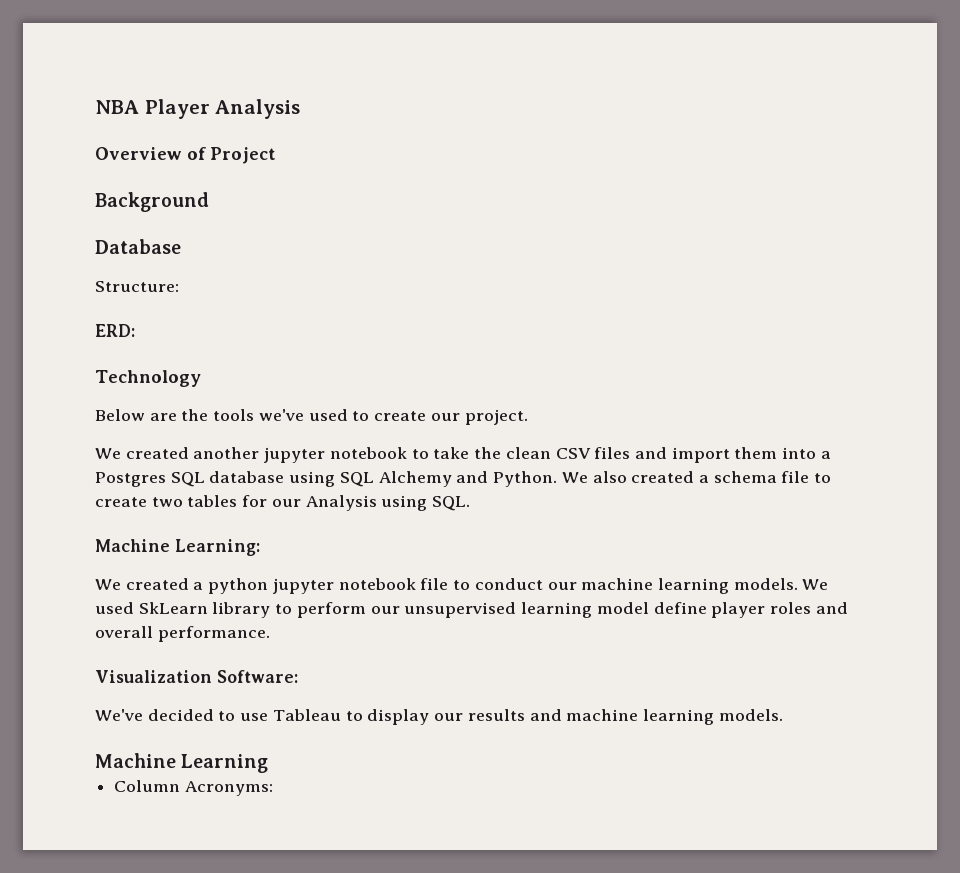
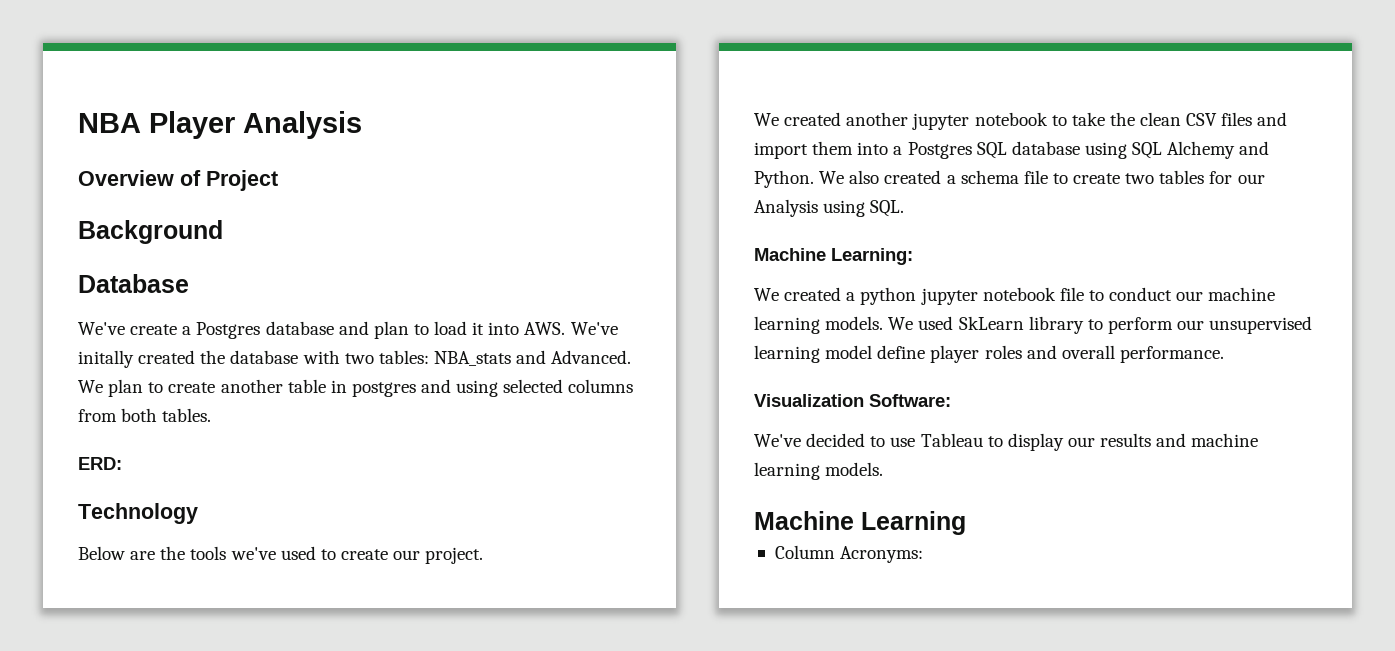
[95,281,179,292] Structure: -> [78,321,618,339] [78,350,632,368] [78,379,634,397] [78,408,212,422] We've create a Postgres database and plan to load it into AWS. We've initally created the database with two tables: NBA_stats and Advanced. We plan to create another table in postgres and using selected columns from both tables.

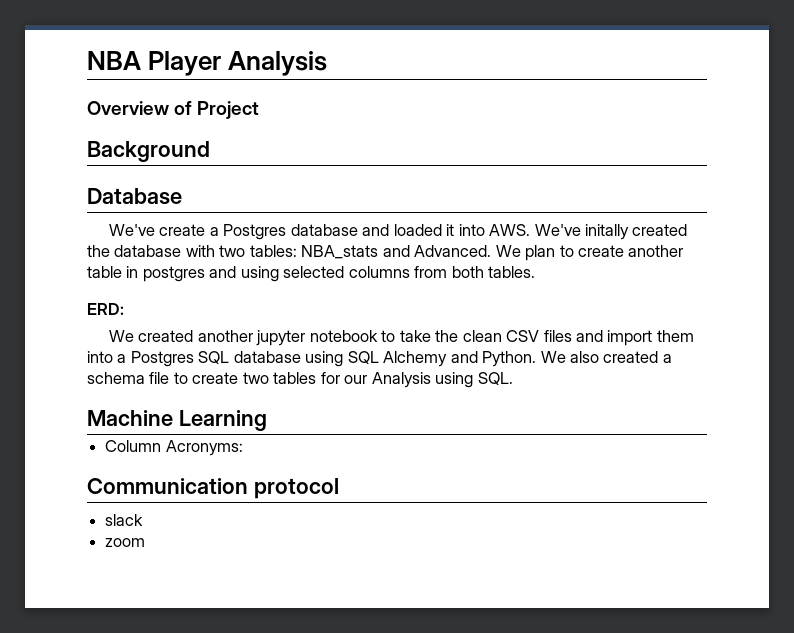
[373,321,468,339] plan to load -> [393,224,442,236] loaded
[78,503,198,524] [78,546,484,564] // Technology // Below are the tools we've used to create our project. -> (124, 309) none
[754,248,913,265] [754,287,1276,305] [754,316,1313,334] [754,345,1224,363] [754,394,951,407] [754,433,1259,451] [754,462,884,480] // Machine Learning: // We created a python jupyter notebook file to conduct our machine learning models. We used SkLearn library to perform our unsupervised learning model define player roles and overall performance. // Visualization Software: // We've decided to use Tableau to display our results and machine learning models. -> (513, 378) none
(924, 554) none -> [87,478,339,499] [105,514,144,526] [105,538,146,547] // Communication protocol // slack // zoom

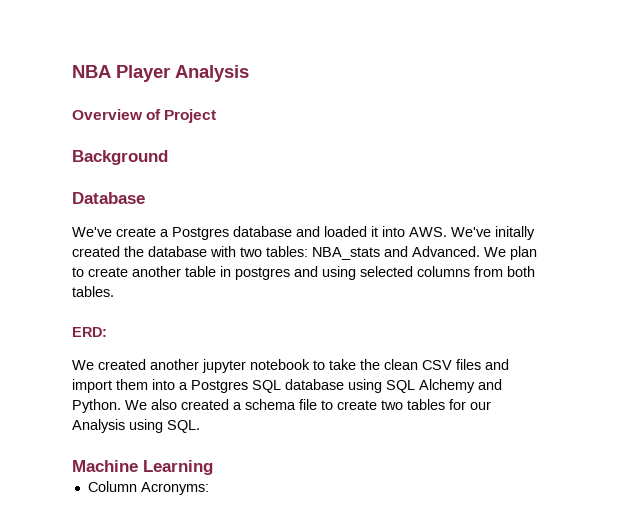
[87,478,339,499] [105,514,144,526] [105,538,146,547] // Communication protocol // slack // zoom -> (209, 488) none

